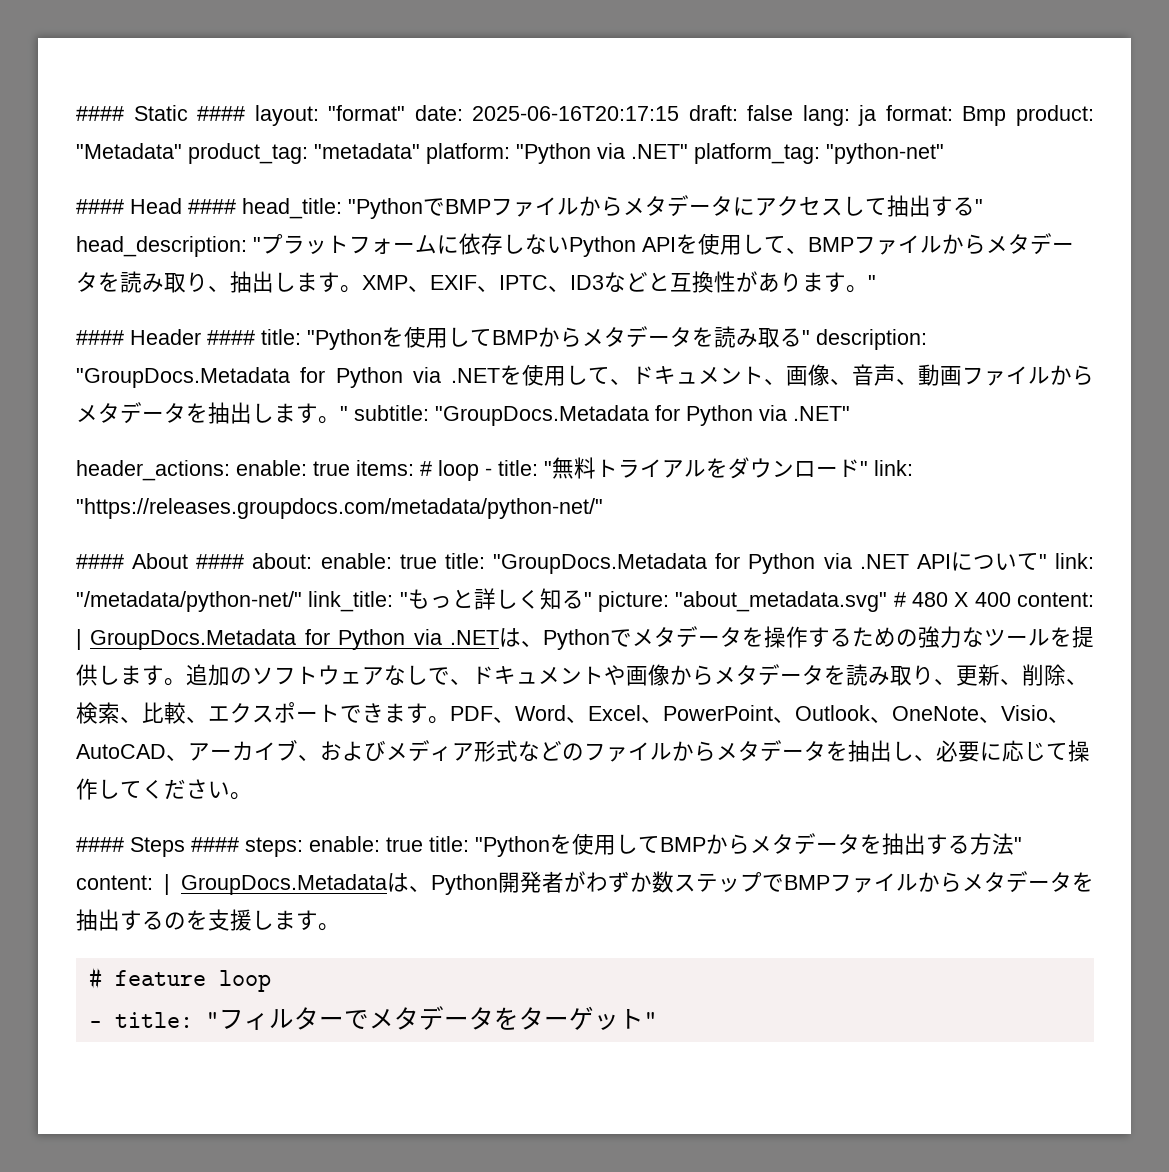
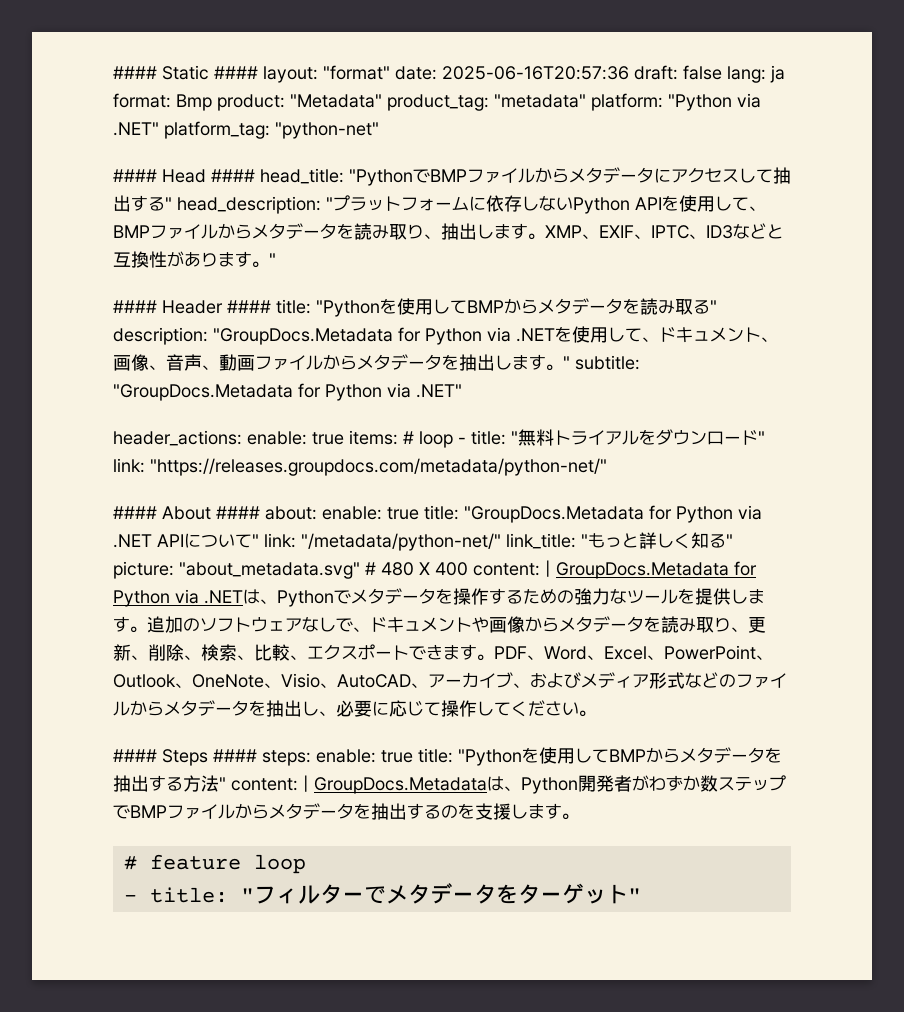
[472,106,680,121] 2025-06-16T20:17:15 -> [442,66,629,80] 2025-06-16T20:57:36

